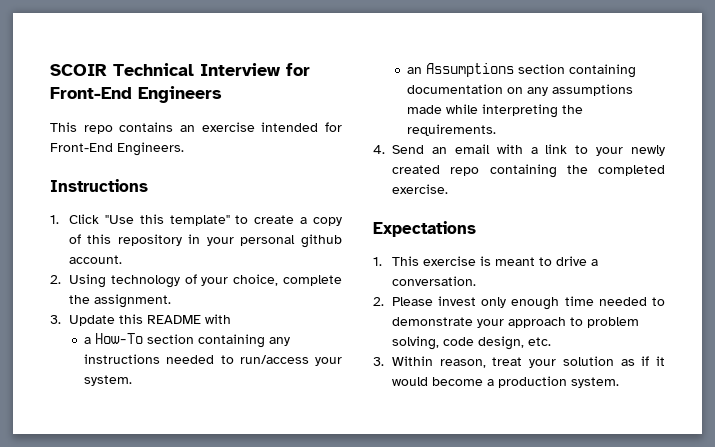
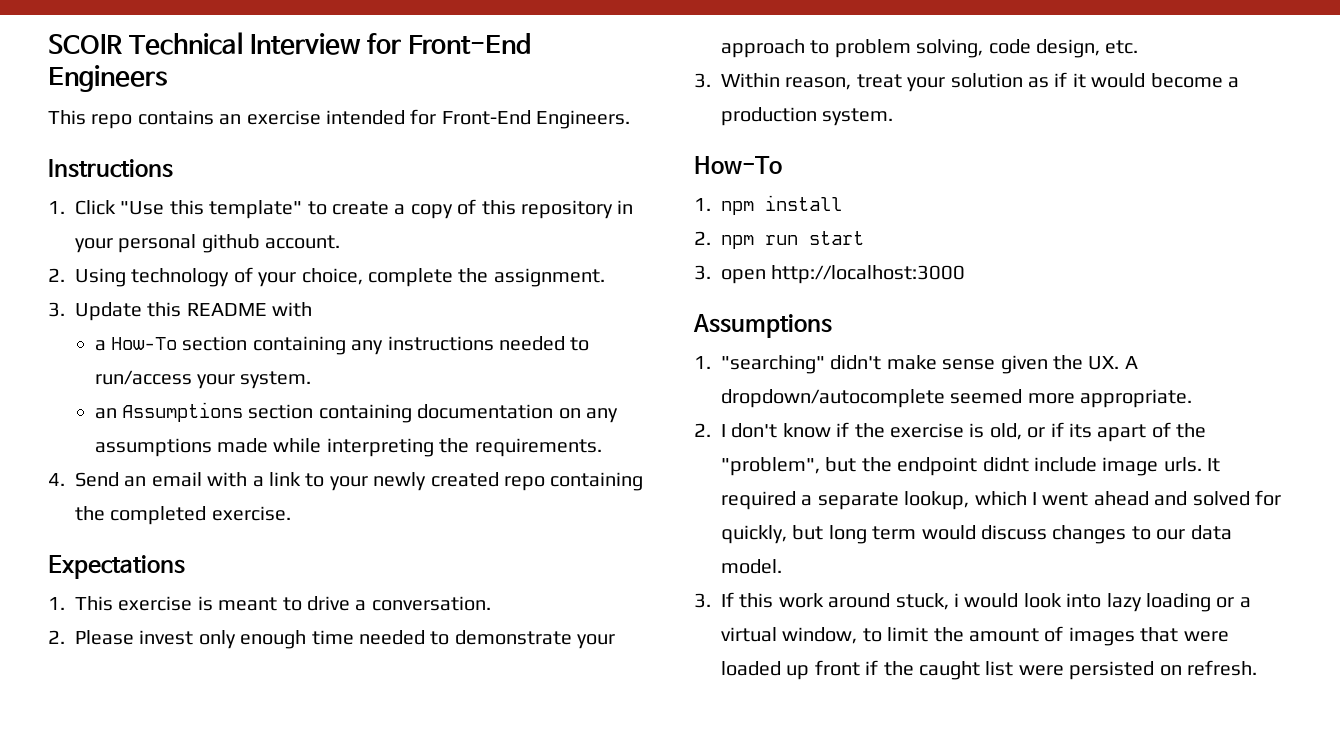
(619, 382) none -> [694,156,782,174] [694,195,842,215] [694,231,864,249] [694,265,966,284] [693,314,832,338] [694,355,1138,374] [721,389,1193,408] [694,422,1207,442] [721,457,1221,476] [721,490,1281,510] [721,525,1232,544] [721,559,782,574] [694,592,1251,612] [721,626,1229,646] [721,660,1257,680] // How-To // 1. npm install // 2. npm run start // 3. open http://localhost:3000 // Assumptions // 1. "searching" didn't make sense given the UX. A dropdown/autocomplete seemed more appropriate. // 2. I don't know if the exercise is old, or if its apart of the "problem", but the endpoint didnt include image urls. It required a separate lookup, which I went ahead and solved for quickly, but long term would discuss changes to our data model. // 3. If this work around stuck, i would look into lazy loading or a virtual window, to limit the amount of images that were loaded up front if the caught list were persisted on refresh.

